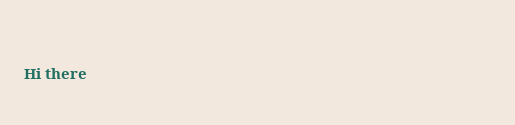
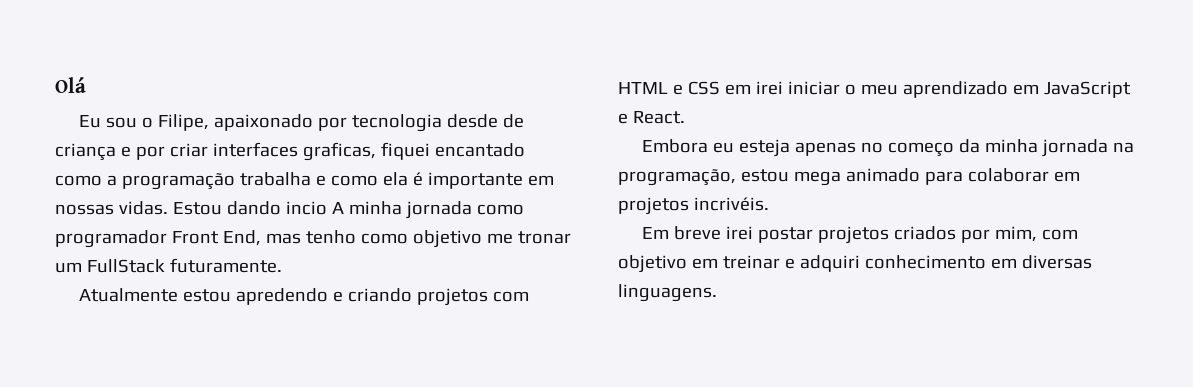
[24,68,88,79] Hi there -> [55,77,86,93] [79,114,525,132] [55,142,525,161] [55,172,554,190] [55,201,524,219] [55,230,571,248] [55,258,282,273] [79,288,530,306] [618,81,1131,98] [618,111,685,124] [642,139,1135,157] [618,168,1080,186] [618,197,769,215] [642,226,1079,244] [618,255,1092,273] [618,284,717,302] Olá // Eu sou o Filipe, apaixonado por tecnologia desde de criança e por criar interfaces graficas, fiquei encantado como a programação trabalha e como ela é importante em nossas vidas. Estou dando incio A minha jornada como programador Front End, mas tenho como objetivo me tronar um FullStack futuramente. // Atualmente estou apredendo e criando projetos com HTML e CSS em irei iniciar o meu aprendizado em JavaScript e React. // Embora eu esteja apenas no começo da minha jornada na programação, estou mega animado para colaborar em projetos incrivéis. // Em breve irei postar projetos criados por mim, com objetivo em treinar e adquiri conhecimento em diversas linguagens.

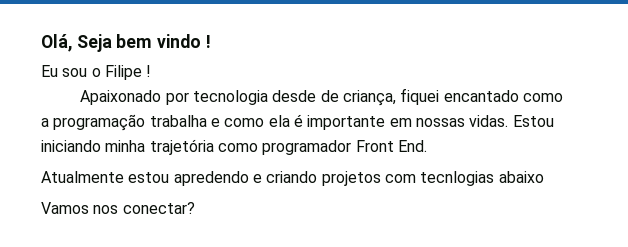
[55,77,86,93] Olá -> [41,34,211,52] Olá, Seja bem vindo !
[158,114,314,131] Filipe, apaixonado -> [104,65,152,80] [80,90,162,105] Filipe ! // Apaixonado
[55,142,376,161] criança e por criar interfaces graficas, -> [343,90,397,106] criança,
[226,201,524,219] [55,230,571,248] [55,258,282,273] dando incio A minha jornada como programador Front End, mas tenho como objetivo me tronar um FullStack futuramente. -> [41,139,427,155] iniciando minha trajetória como programador Front End.
[618,81,1131,98] [618,111,685,124] [642,139,1135,157] [618,168,1080,186] [618,197,769,215] [642,226,1079,244] [618,255,1092,273] [618,284,717,302] HTML e CSS em irei iniciar o meu aprendizado em JavaScript e React. // Embora eu esteja apenas no começo da minha jornada na programação, estou mega animado para colaborar em projetos incrivéis. // Em breve irei postar projetos criados por mim, com objetivo em treinar e adquiri conhecimento em diversas linguagens. -> [420,171,544,186] [41,202,195,214] tecnlogias abaixo // Vamos nos conectar?

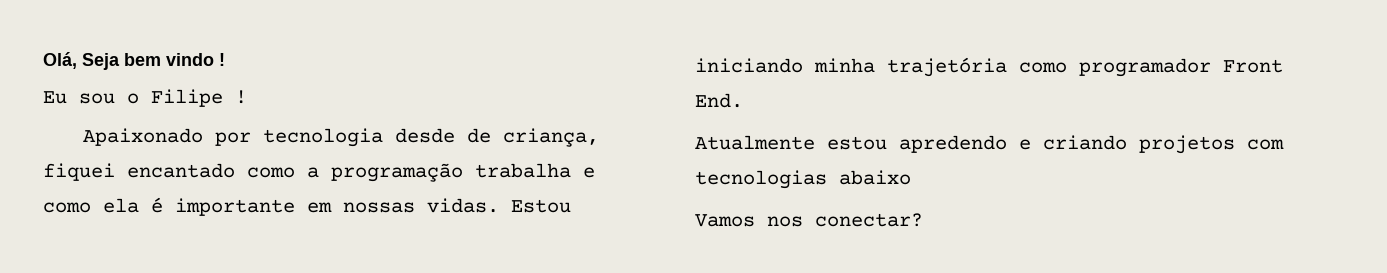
[420,171,495,186] tecnlogias -> [695,170,827,189] tecnologias

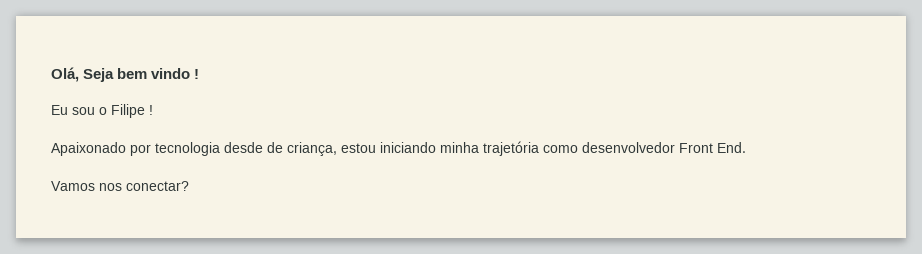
[43,163,595,182] [43,197,571,216] fiquei encantado como a programação trabalha e como ela é importante em nossas vidas. Estou -> [341,143,376,153] estou
[1079,58,1211,77] programador -> [582,142,675,153] desenvolvedor
[695,135,1284,154] [695,170,911,189] // Atualmente estou apredendo e criando projetos com tecnologias abaixo -> (746, 147) none

